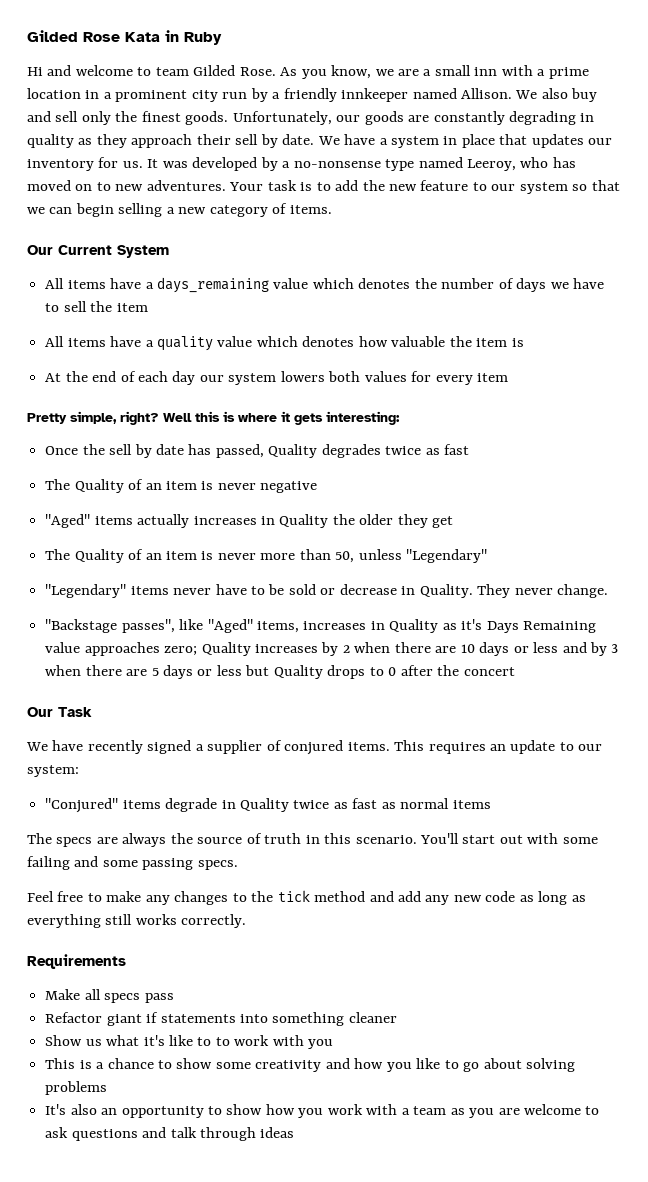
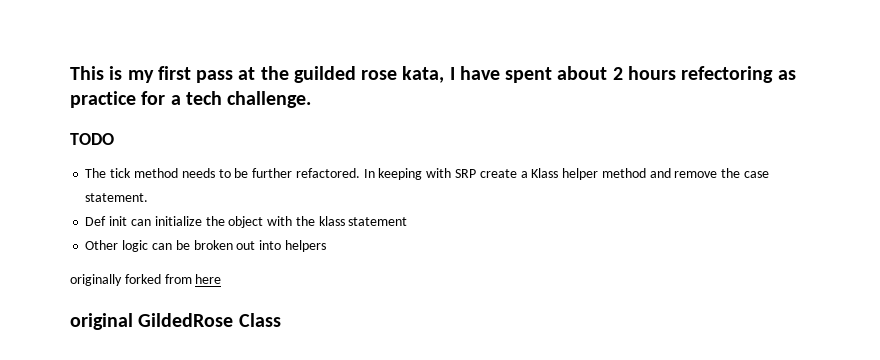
[27,30,222,45] [27,65,589,79] [27,88,598,102] [27,111,595,125] [27,134,613,148] [27,157,576,171] [27,180,620,194] [27,203,332,217] [27,245,169,258] [45,277,605,293] [45,301,148,312] [45,336,524,351] [45,371,509,385] [27,411,400,425] [45,444,470,458] [45,479,318,493] [45,514,454,528] [45,549,488,563] [45,584,609,598] [45,619,597,633] [45,642,619,656] [45,665,515,679] [27,707,92,717] [26,740,603,755] [27,765,79,777] [45,798,491,813] [27,833,598,847] [27,856,238,870] [27,890,586,905] [27,914,247,928] [27,954,126,969] [45,989,174,1003] [45,1012,397,1026] [45,1035,334,1049] [45,1058,575,1072] [45,1081,108,1095] [45,1104,600,1118] [45,1127,295,1141] Gilded Rose Kata in Ruby // Hi and welcome to team Gilded Rose. As you know, we are a small inn with a prime location in a prominent city run by a friendly innkeeper named Allison. We also buy and sell only the finest goods. Unfortunately, our goods are constantly degrading in quality as they approach their sell by date. We have a system in place that updates our inventory for us. It was developed by a no-nonsense type named Leeroy, who has moved on to new adventures. Your task is to add the new feature to our system so that we can begin selling a new category of items. // Our Current System // All items have a days_remaining value which denotes the number of days we have to sell the item // All items have a quality value which denotes how valuable the item is // At the end of each day our system lowers both values for every item // Pretty simple, right? Well this is where it gets interesting: // Once the sell by date has passed, Quality degrades twice as fast // The Quality of an item is never negative // "Aged" items actually increases in Quality the older they get // The Quality of an item is never more than 50, unless "Legendary" // "Legendary" items never have to be sold or decrease in Quality. They never change. // "Backstage passes", like "Aged" items, increases in Quality as it's Days Remaining value approaches zero; Quality increases by 2 when there are 10 days or less and by 3 when there are 5 days or less but Quality drops to 0 after the concert // Our Task // We have recently signed a supplier of conjured items. This requires an update to our system: // "Conjured" items degrade in Quality twice as fast as normal items // The specs are always the source of truth in this scenario. You'll start out with some failing and some passing specs. // Feel free to make any changes to the tick method and add any new code as long as everything still works correctly. // Requirements // Make all specs pass // Refactor giant if statements into something cleaner // Show us what it's like to to work with you // This is a chance to show some creativity and how you like to go about solving problems // It's also an opportunity to show how you work with a team as you are welcome to ask questions and talk through ideas -> [70,66,796,83] [70,91,312,108] [70,133,114,145] [85,168,769,180] [85,193,149,202] [85,216,408,228] [85,240,326,252] [70,274,222,286] [70,313,281,330] This is my first pass at the guilded rose kata, I have spent about 2 hours refectoring as practice for a tech challenge. // TODO // The tick method needs to be further refactored. In keeping with SRP create a Klass helper method and remove the case statement. // Def init can initialize the object with the klass statement // Other logic can be broken out into helpers // originally forked from here // original GildedRose Class

